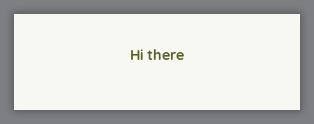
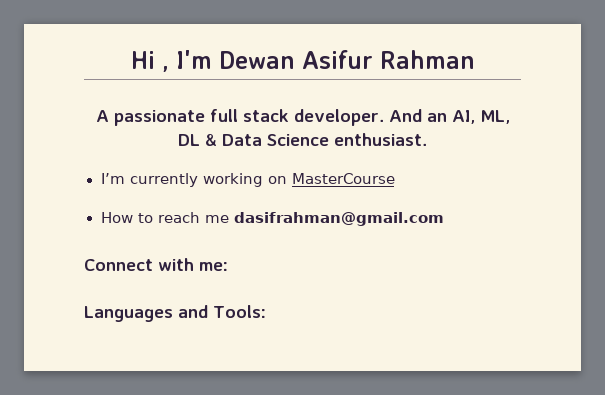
[147,49,184,60] there -> [161,50,475,72] [95,109,510,126] [178,133,427,146] [100,173,395,187] [100,212,444,226] [84,258,228,271] [84,305,266,322] , I'm Dewan Asifur Rahman // A passionate full stack developer. And an AI, ML, DL & Data Science enthusiast. // I’m currently working on MasterCourse // How to reach me dasifrahman@gmail.com // Connect with me: // Languages and Tools:

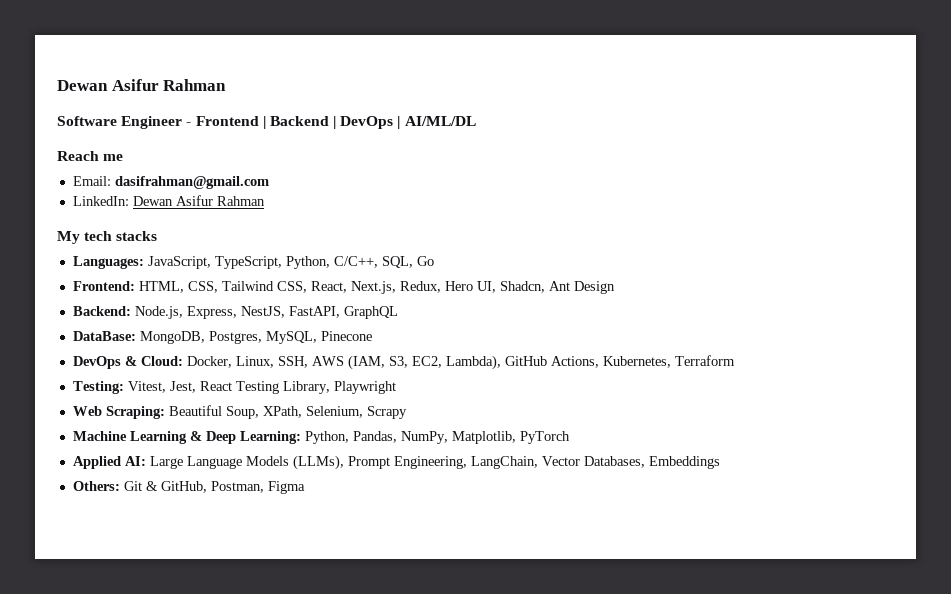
[130,50,475,72] [95,109,510,126] [178,133,427,146] [100,173,395,187] [100,212,444,226] [84,258,228,271] [84,305,266,322] Hi , I'm Dewan Asifur Rahman // A passionate full stack developer. And an AI, ML, DL & Data Science enthusiast. // I’m currently working on MasterCourse // How to reach me dasifrahman@gmail.com // Connect with me: // Languages and Tools: -> [57,79,227,91] [57,116,476,129] [57,151,124,161] [72,176,269,189] [72,195,265,206] [57,231,158,244] [72,256,434,269] [72,281,615,294] [72,306,398,319] [72,331,372,344] [72,355,735,370] [72,381,396,394] [72,405,407,419] [72,431,570,444] [72,455,720,470] [72,481,305,494] Dewan Asifur Rahman // Software Engineer - Frontend | Backend | DevOps | AI/ML/DL // Reach me // Email: dasifrahman@gmail.com // LinkedIn: Dewan Asifur Rahman // My tech stacks // Languages: JavaScript, TypeScript, Python, C/C++, SQL, Go // Frontend: HTML, CSS, Tailwind CSS, React, Next.js, Redux, Hero UI, Shadcn, Ant Design // Backend: Node.js, Express, NestJS, FastAPI, GraphQL // DataBase: MongoDB, Postgres, MySQL, Pinecone // DevOps & Cloud: Docker, Linux, SSH, AWS (IAM, S3, EC2, Lambda), GitHub Actions, Kubernetes, Terraform // Testing: Vitest, Jest, React Testing Library, Playwright // Web Scraping: Beautiful Soup, XPath, Selenium, Scrapy // Machine Learning & Deep Learning: Python, Pandas, NumPy, Matplotlib, PyTorch // Applied AI: Large Language Models (LLMs), Prompt Engineering, LangChain, Vector Databases, Embeddings // Others: Git & GitHub, Postman, Figma

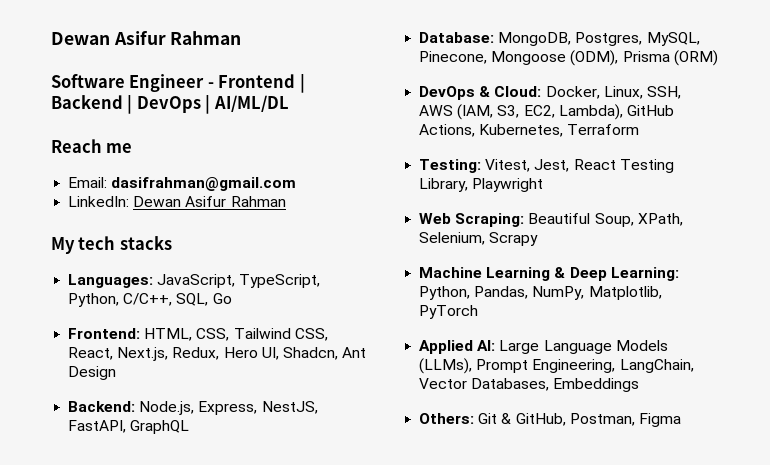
[72,331,136,341] DataBase: -> [419,32,495,43] Database:
[320,331,372,341] Pinecone -> [419,50,718,66] Pinecone, Mongoose (ODM), Prisma (ORM)

